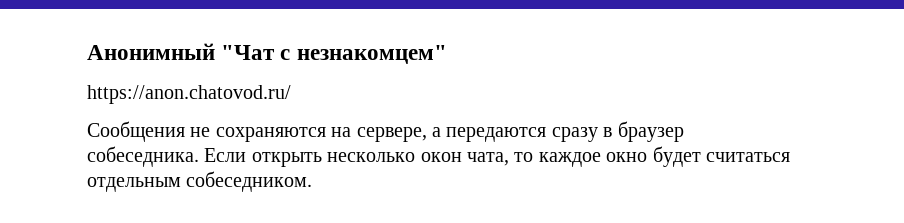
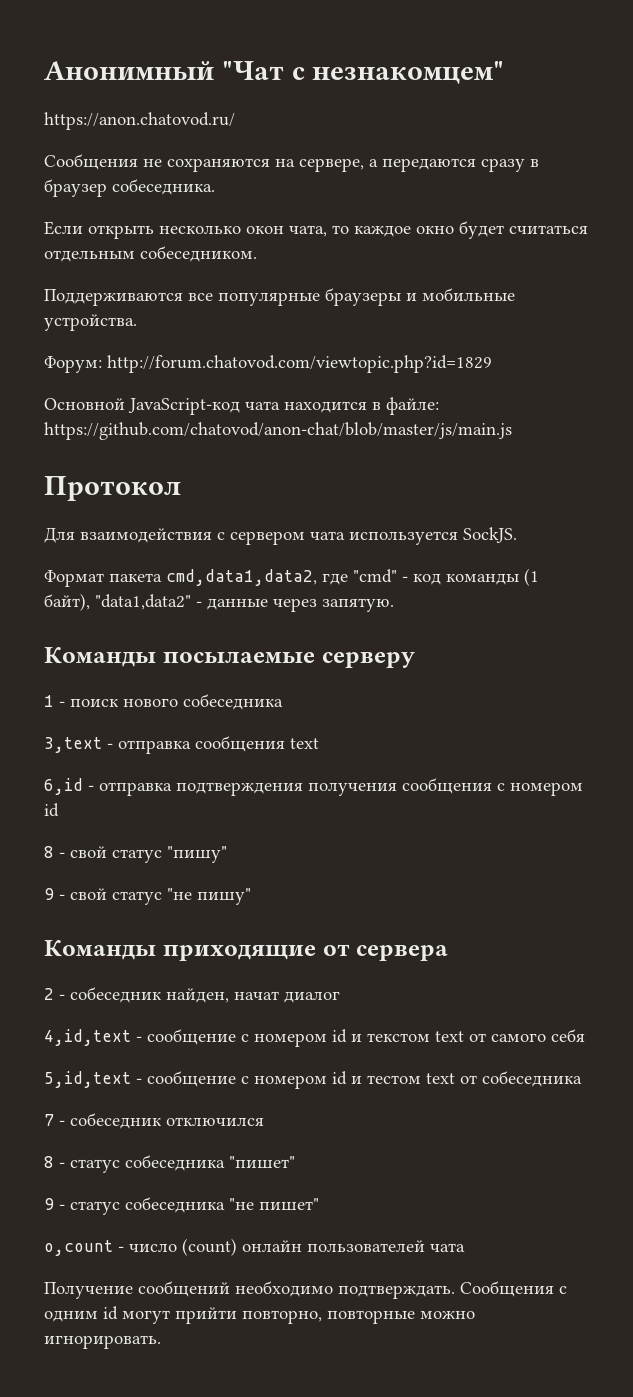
(199, 156) none -> (215, 187) //
(313, 181) none -> [44,288,515,306] [44,314,137,331] [44,355,492,373] [44,397,439,415] [44,422,512,440] [44,476,181,501] [44,527,517,545] [44,568,539,587] [44,593,394,612] [44,647,415,668] [44,694,283,710] [44,736,319,754] [44,778,583,796] [44,803,59,817] [44,846,227,863] [44,888,251,905] [44,940,449,961] [44,987,340,1003] [44,1029,585,1047] [44,1071,582,1089] [44,1113,264,1129] [44,1155,295,1173] [44,1197,319,1215] [44,1238,465,1256] [44,1281,567,1299] [44,1306,475,1324] [44,1335,161,1349] // Поддерживаются все популярные браузеры и мобильные устройства. // Форум: http://forum.chatovod.com/viewtopic.php?id=1829 // Основной JavaScript-код чата находится в файле: https://github.com/chatovod/anon-chat/blob/master/js/main.js // Протокол // Для взаимодействия с сервером чата используется SockJS. // Формат пакета cmd,data1,data2, где "cmd" - код команды (1 байт), "data1,data2" - данные через запятую. // Команды посылаемые серверу // 1 - поиск нового собеседника // 3,text - отправка сообщения text // 6,id - отправка подтверждения получения сообщения с номером id // 8 - свой статус "пишу" // 9 - свой статус "не пишу" // Команды приходящие от сервера // 2 - собеседник найден, начат диалог // 4,id,text - сообщение с номером id и текстом text от самого себя // 5,id,text - сообщение с номером id и тестом text от собеседника // 7 - собеседник отключился // 8 - статус собеседника "пишет" // 9 - статус собеседника "не пишет" // o,count - число (count) онлайн пользователей чата // Получение сообщений необходимо подтверждать. Сообщения с одним id могут прийти повторно, повторные можно игнорировать.

